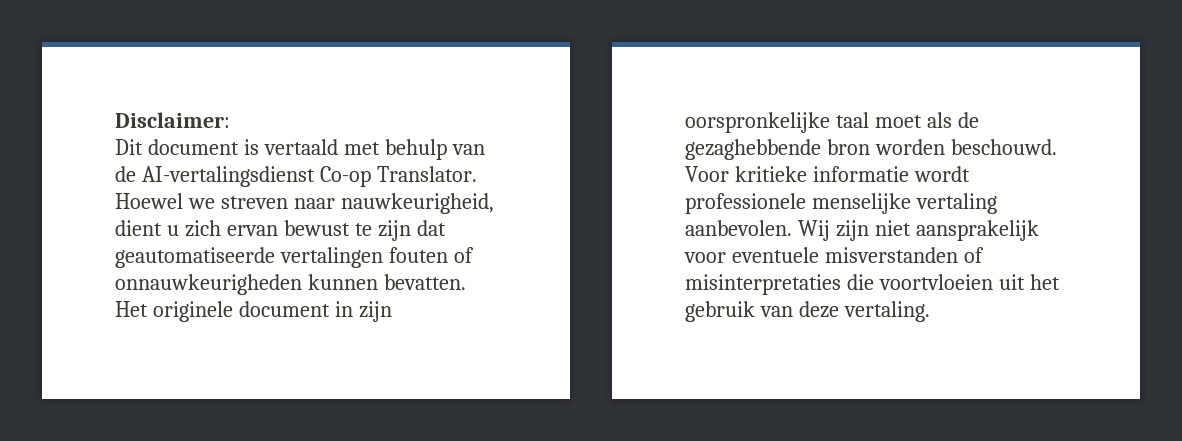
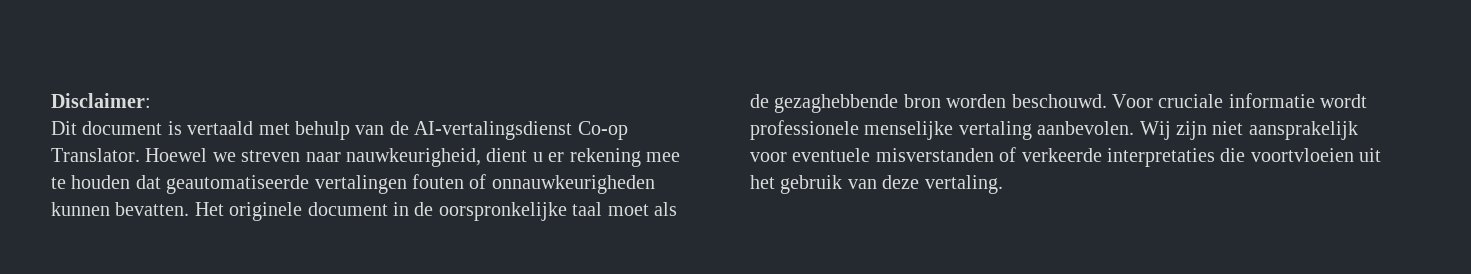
[184,220,411,241] zich ervan bewust te zijn -> [548,148,680,167] [51,175,131,189] er rekening mee te houden
[358,301,392,322] zijn -> [414,202,434,216] de
[734,166,807,182] kritieke -> [1158,94,1224,108] cruciale
[685,274,841,295] misinterpretaties -> [1021,148,1215,167] verkeerde interpretaties

